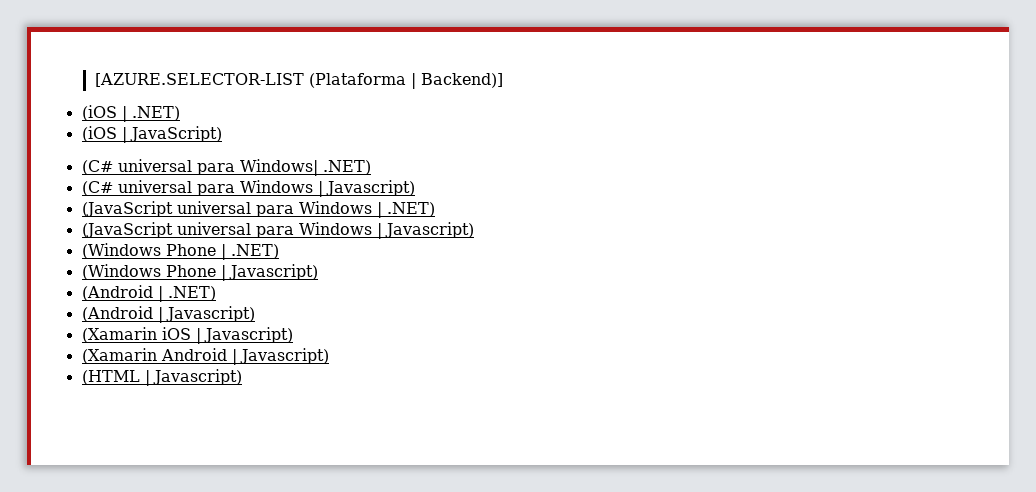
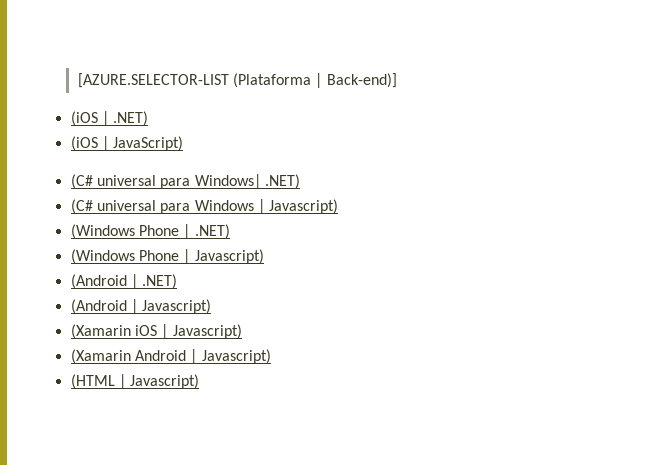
[420,73,503,88] Backend)] -> [326,73,397,88] Back-end)]
[81,201,435,218] [81,222,474,239] // (JavaScript universal para Windows | .NET) // (JavaScript universal para Windows | Javascript) -> (339, 206) none

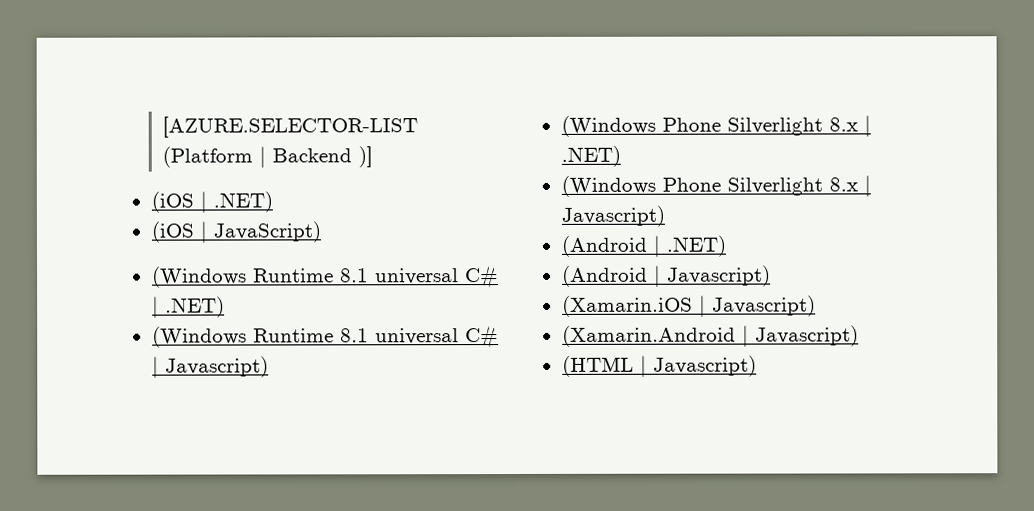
[232,73,397,88] (Plataforma | Back-end)] -> [162,146,374,169] (Platform | Backend )]
[70,174,300,189] [70,199,254,214] (C# universal para Windows| .NET) // (C# universal para Windows -> [151,265,499,289] [151,296,225,319] [151,325,499,349] (Windows Runtime 8.1 universal C# | .NET) // (Windows Runtime 8.1 universal C#
(179, 230) none -> [726,117,858,136] Silverlight 8.x
(179, 255) none -> [726,177,858,196] Silverlight 8.x
[70,324,242,339] [70,349,186,364] (Xamarin iOS | Javascript) // (Xamarin Android -> [561,295,816,318] [561,325,736,347] (Xamarin.iOS | Javascript) // (Xamarin.Android

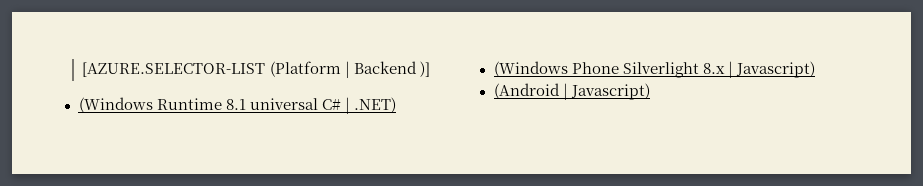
[150,191,273,214] [150,221,321,244] // (iOS | .NET) // (iOS | JavaScript) -> (430, 69) none
[151,325,499,349] [151,356,269,379] [560,115,871,138] [560,145,621,167] // (Windows Runtime 8.1 universal C# | Javascript) // (Windows Phone Silverlight 8.x | .NET) -> (396, 105) none
[560,235,727,258] // (Android | .NET) -> (815, 69) none
[561,295,816,318] [561,325,859,348] [561,355,757,378] // (Xamarin.iOS | Javascript) // (Xamarin.Android | Javascript) // (HTML | Javascript) -> (650, 91) none

